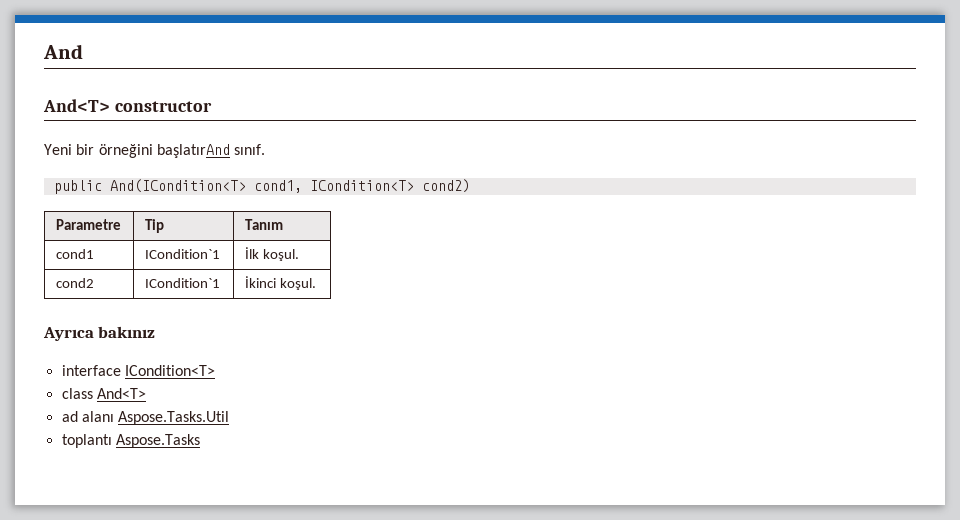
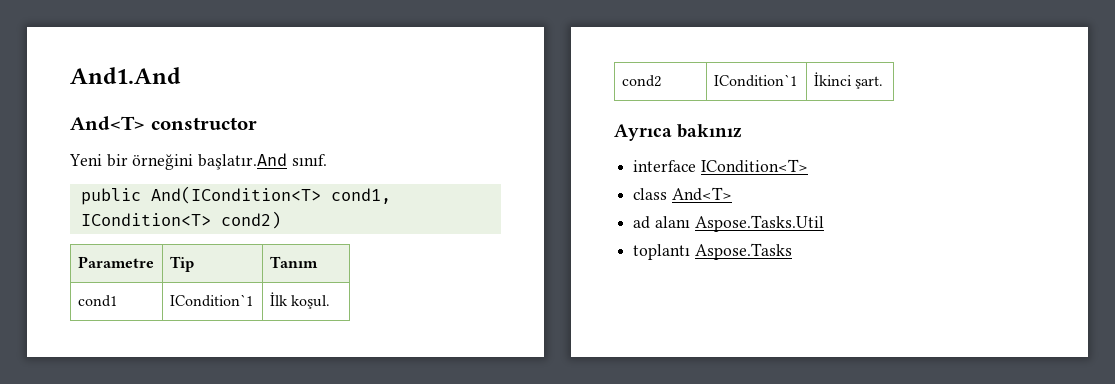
[43,44,83,59] And -> [70,67,181,84] And1.And
[156,144,230,158] başlatırAnd -> [198,153,288,170] başlatır.And
[279,278,316,290] koşul. -> [855,76,884,89] şart.

